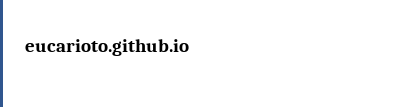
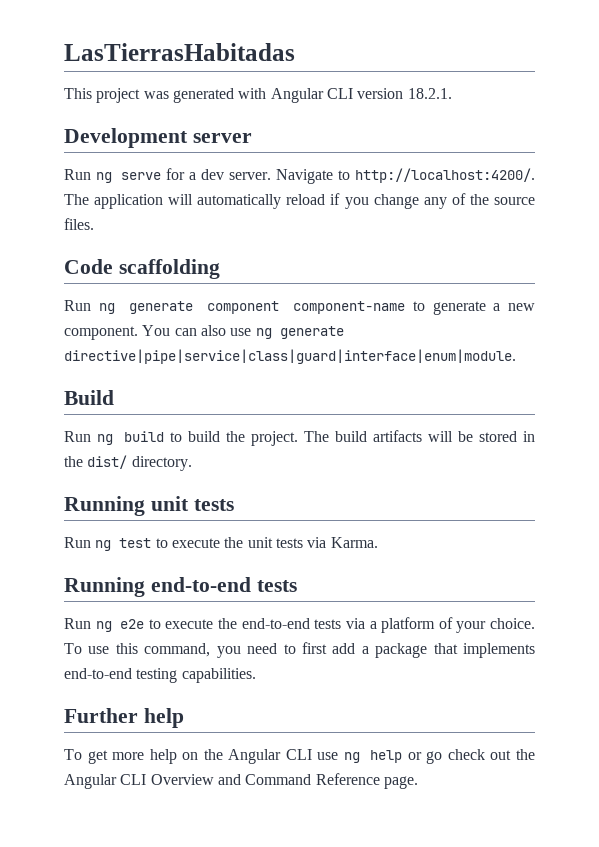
[25,39,189,56] eucarioto.github.io -> [64,43,295,61] [64,88,452,103] [64,128,252,148] [64,168,535,184] [64,193,535,209] [64,218,94,230] [64,259,220,279] [64,300,535,315] [64,325,344,340] [64,349,516,364] [64,390,114,405] [64,430,535,446] [64,455,192,471] [64,496,234,516] [64,537,378,551] [64,577,297,597] [64,617,535,633] [64,642,535,658] [64,668,256,683] [64,708,184,728] [64,749,535,764] [64,773,418,789] LasTierrasHabitadas // This project was generated with Angular CLI version 18.2.1. // Development server // Run ng serve for a dev server. Navigate to http://localhost:4200/. The application will automatically reload if you change any of the source files. // Code scaffolding // Run ng generate component component-name to generate a new component. You can also use ng generate directive|pipe|service|class|guard|interface|enum|module. // Build // Run ng build to build the project. The build artifacts will be stored in the dist/ directory. // Running unit tests // Run ng test to execute the unit tests via Karma. // Running end-to-end tests // Run ng e2e to execute the end-to-end tests via a platform of your choice. To use this command, you need to first add a package that implements end-to-end testing capabilities. // Further help // To get more help on the Angular CLI use ng help or go check out the Angular CLI Overview and Command Reference page.

